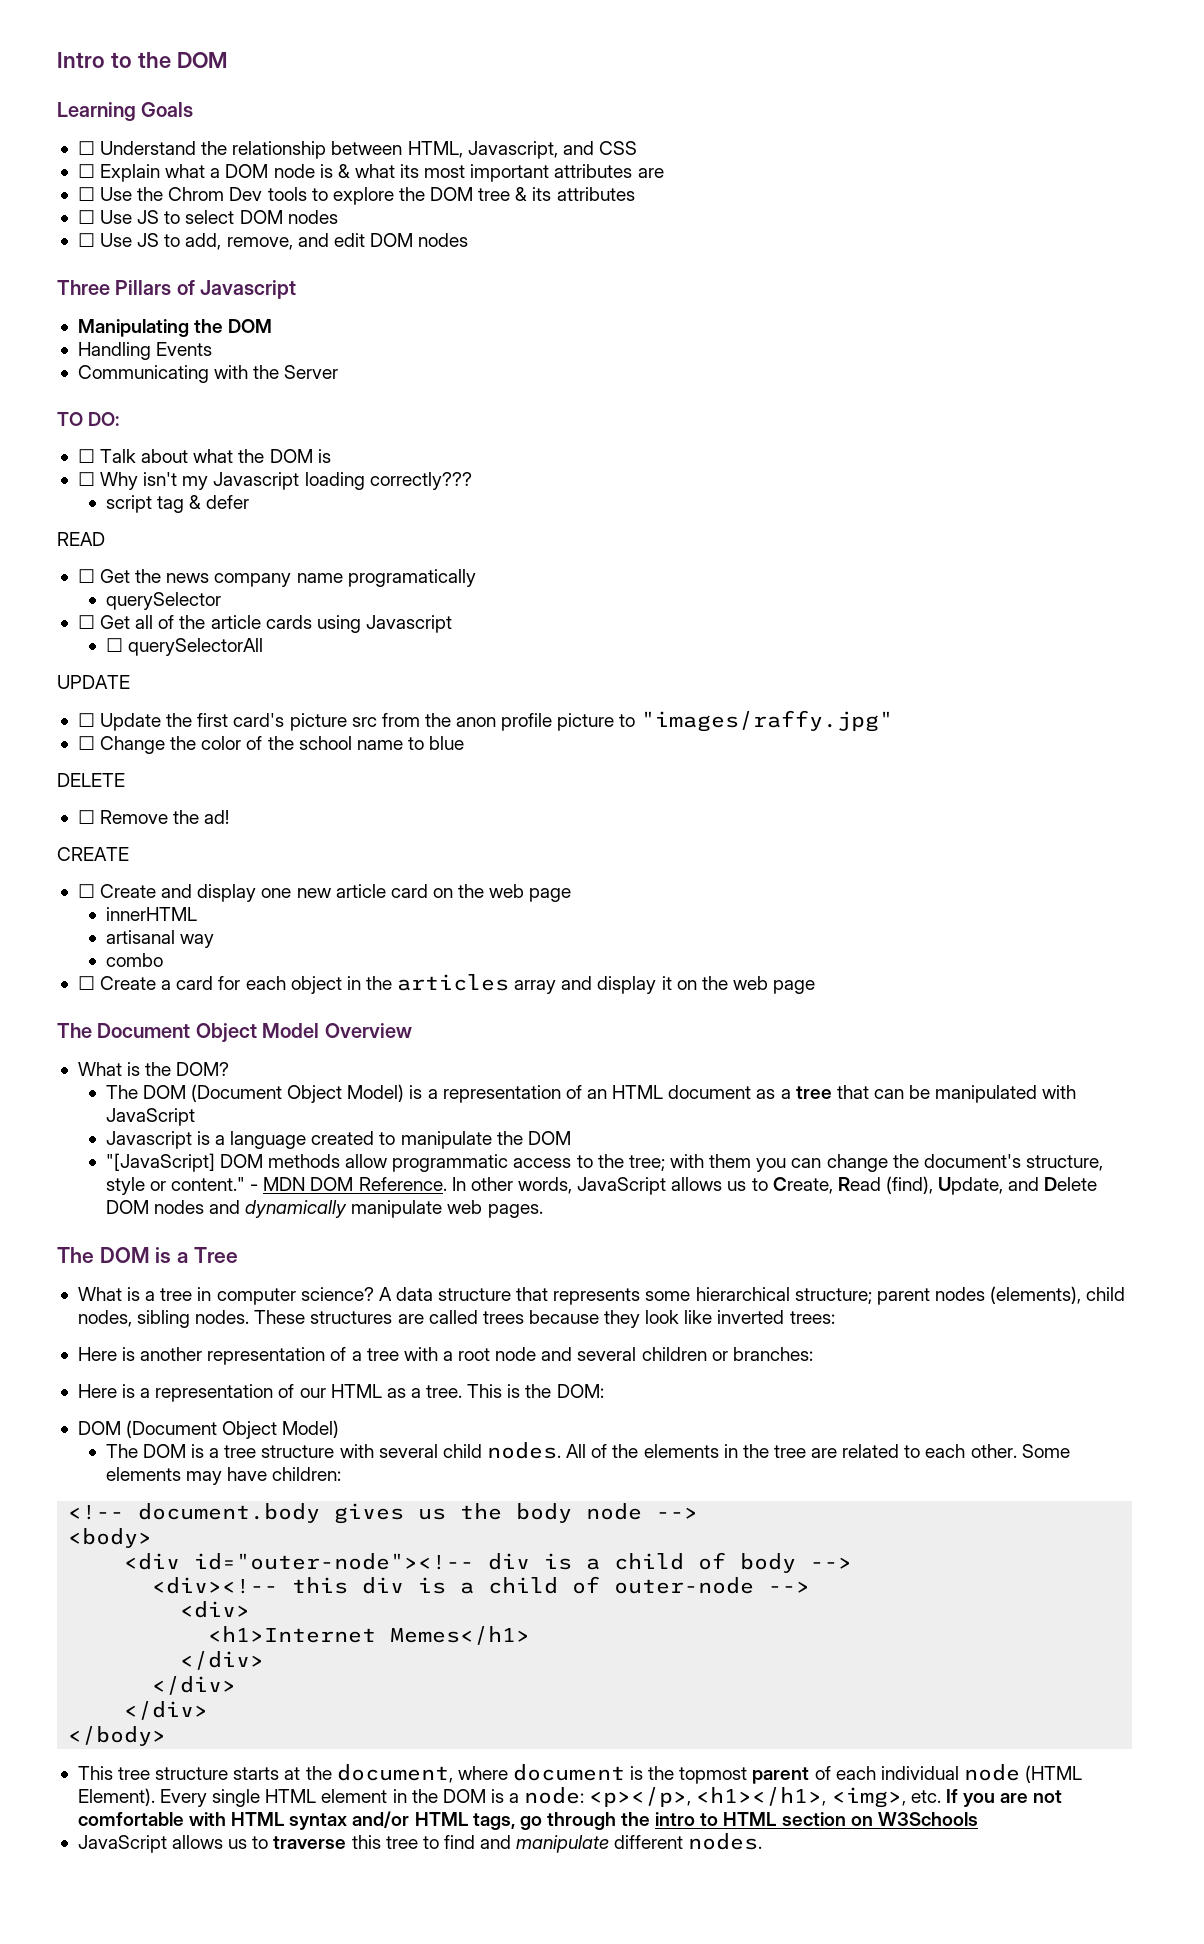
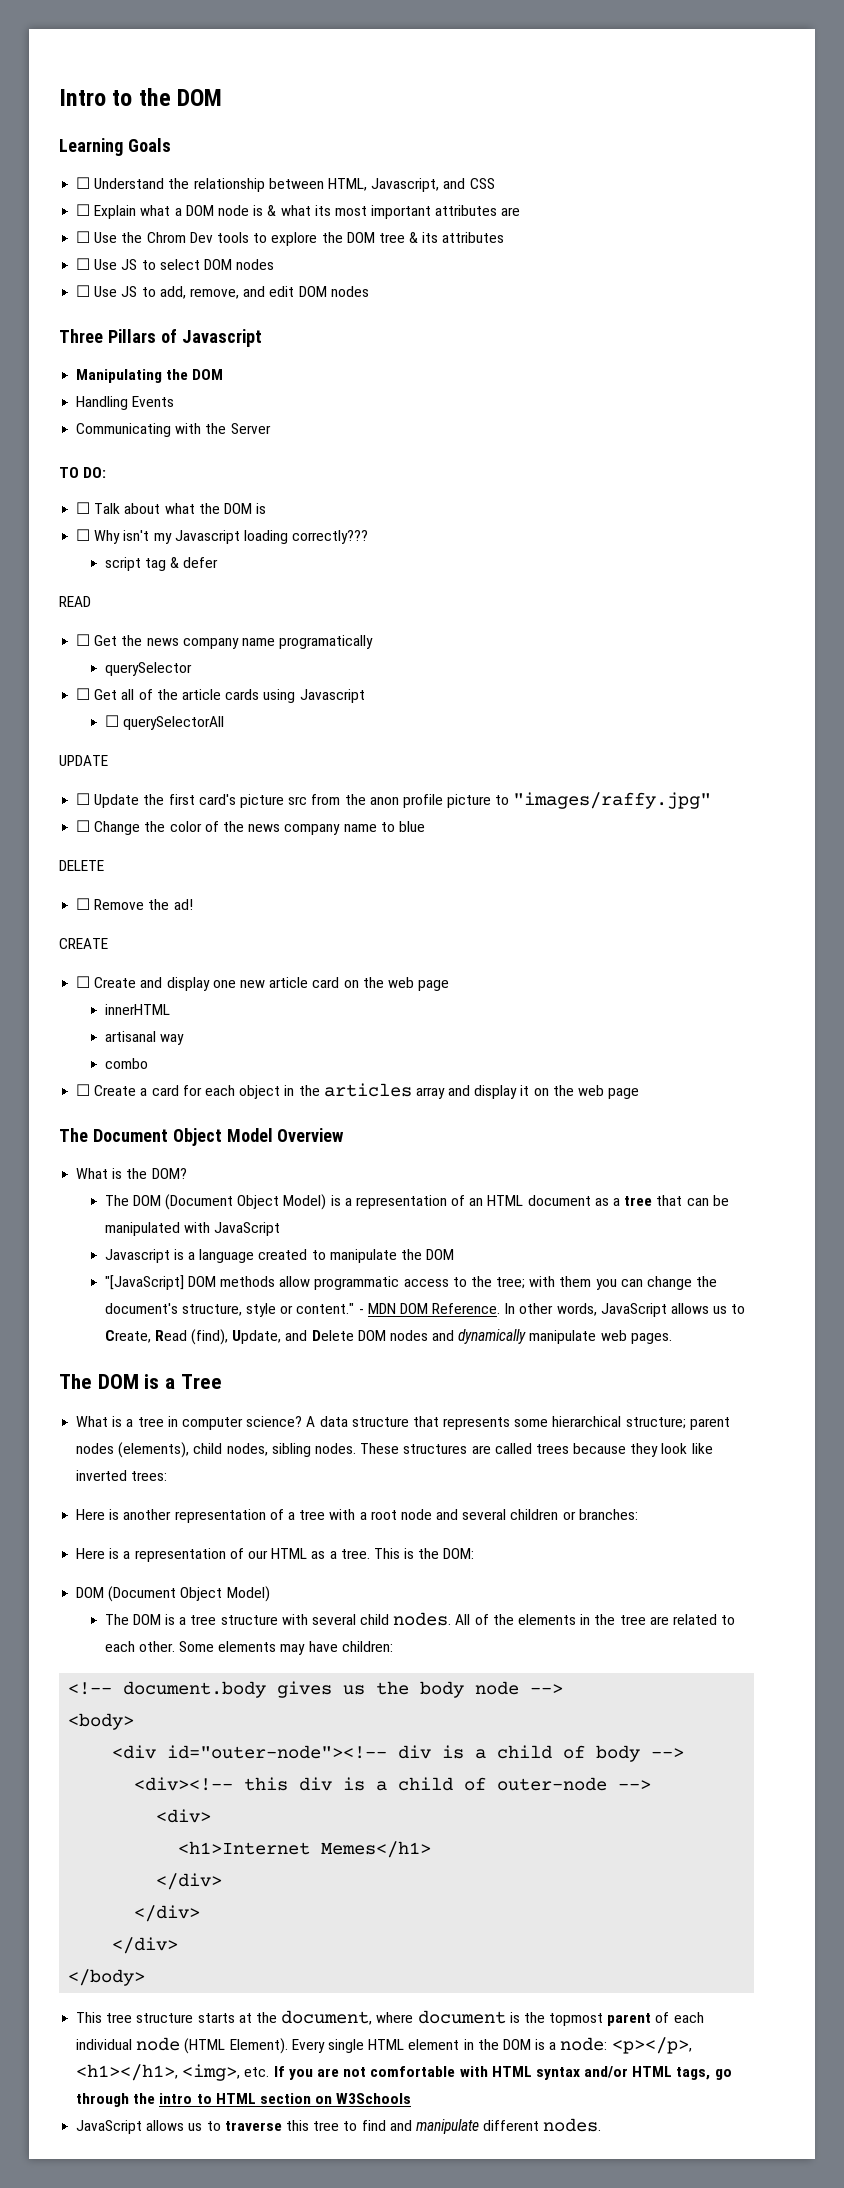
[298,736,352,750] school -> [248,824,341,835] news company

